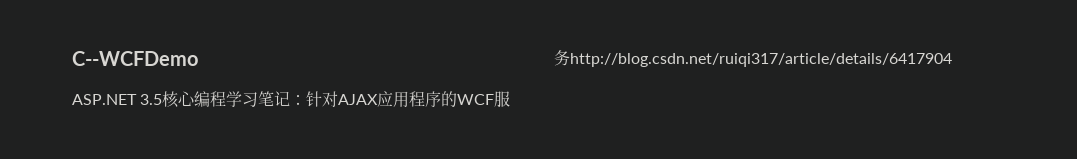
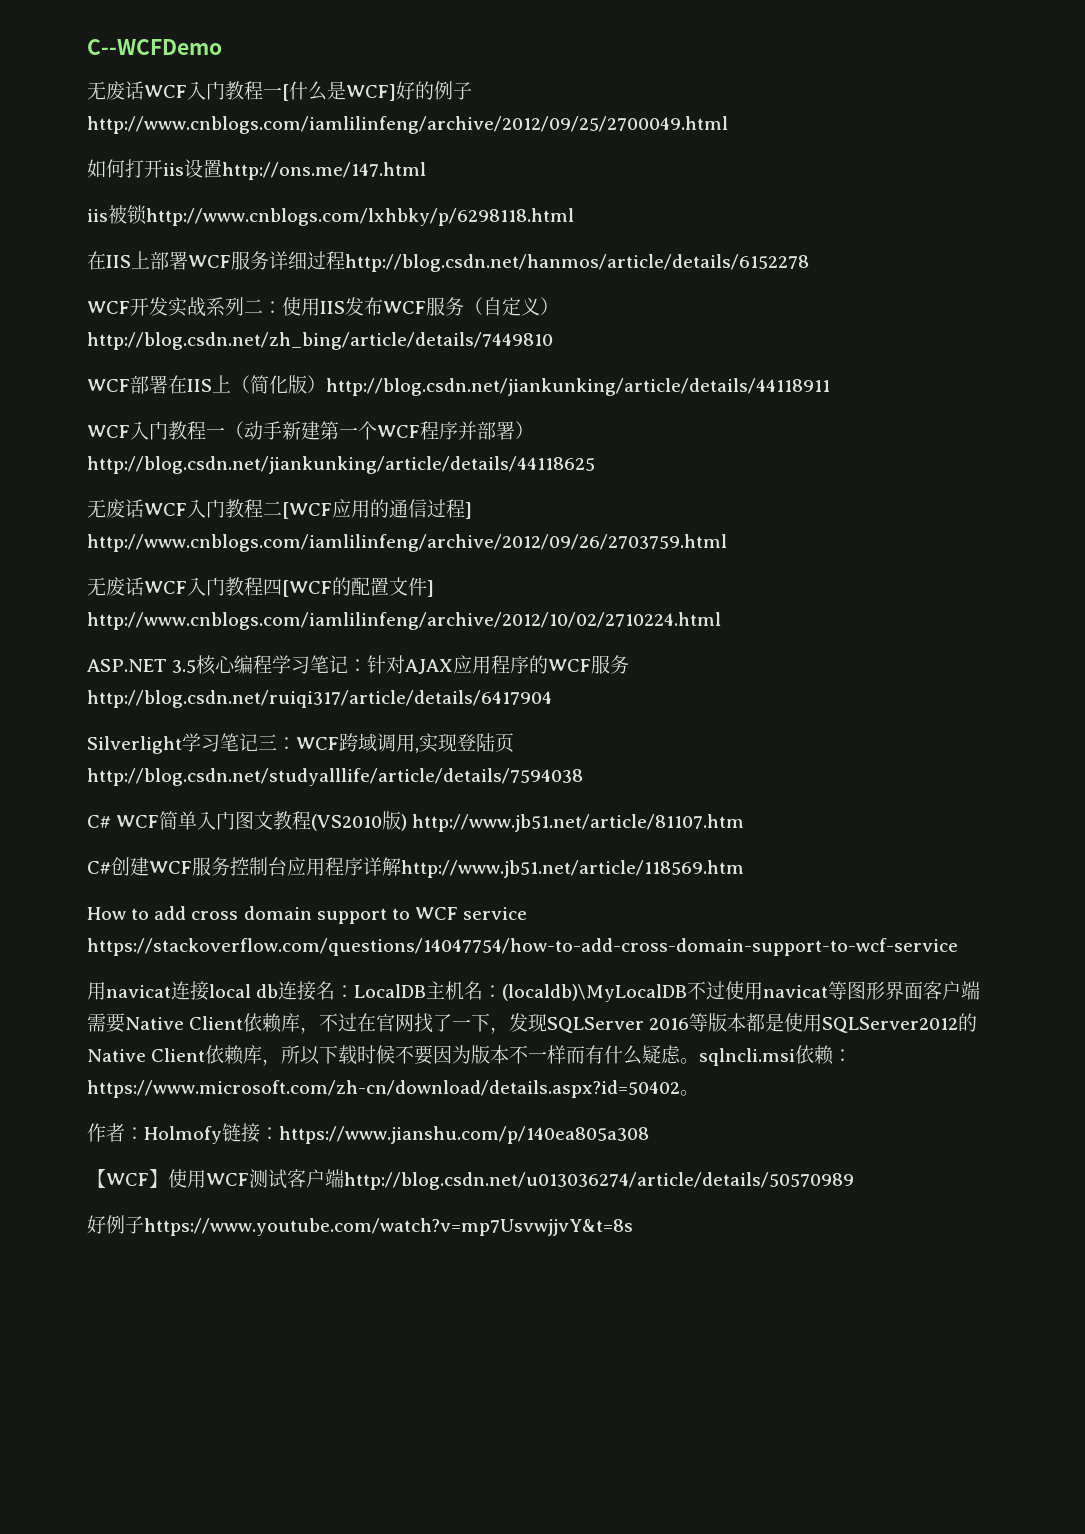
(198, 58) none -> [87,81,472,101] [87,116,728,134] [87,159,426,180] [87,205,574,226] [87,251,809,272] [87,297,559,317] [87,332,553,350] [87,375,830,396] [87,421,534,440] [87,456,595,474] [87,499,472,519] [87,534,727,552] [87,577,434,597] [87,612,721,630] // 无废话WCF入门教程一[什么是WCF]好的例子http://www.cnblogs.com/iamlilinfeng/archive/2012/09/25/2700049.html // 如何打开iis设置http://ons.me/147.html // iis被锁http://www.cnblogs.com/lxhbky/p/6298118.html // 在IIS上部署WCF服务详细过程http://blog.csdn.net/hanmos/article/details/6152278 // WCF开发实战系列二：使用IIS发布WCF服务（自定义）http://blog.csdn.net/zh_bing/article/details/7449810 // WCF部署在IIS上（简化版）http://blog.csdn.net/jiankunking/article/details/44118911 // WCF入门教程一（动手新建第一个WCF程序并部署）http://blog.csdn.net/jiankunking/article/details/44118625 // 无废话WCF入门教程二[WCF应用的通信过程] http://www.cnblogs.com/iamlilinfeng/archive/2012/09/26/2703759.html // 无废话WCF入门教程四[WCF的配置文件] http://www.cnblogs.com/iamlilinfeng/archive/2012/10/02/2710224.html
(952, 60) none -> [87,733,514,754] [87,768,583,786] [87,811,745,832] [87,857,744,878] [87,906,528,924] [87,938,958,956] [87,981,981,1002] [87,1013,978,1034] [87,1045,853,1066] [87,1080,699,1098] [87,1123,649,1144] [87,1169,854,1190] [87,1215,633,1236] // Silverlight学习笔记三：WCF跨域调用,实现登陆页http://blog.csdn.net/studyalllife/article/details/7594038 // C# WCF简单入门图文教程(VS2010版) http://www.jb51.net/article/81107.htm // C#创建WCF服务控制台应用程序详解http://www.jb51.net/article/118569.htm // How to add cross domain support to WCF service https://stackoverflow.com/questions/14047754/how-to-add-cross-domain-support-to-wcf-service // 用navicat连接local db连接名：LocalDB主机名：(localdb)\MyLocalDB不过使用navicat等图形界面客户端需要Native Client依赖库，不过在官网找了一下，发现SQLServer 2016等版本都是使用SQLServer2012的Native Client依赖库，所以下载时候不要因为版本不一样而有什么疑虑。sqlncli.msi依赖：https://www.microsoft.com/zh-cn/download/details.aspx?id=50402。 // 作者：Holmofy链接：https://www.jianshu.com/p/140ea805a308 // 【WCF】使用WCF测试客户端http://blog.csdn.net/u013036274/article/details/50570989 // 好例子https://www.youtube.com/watch?v=mp7UsvwjjvY&t=8s

